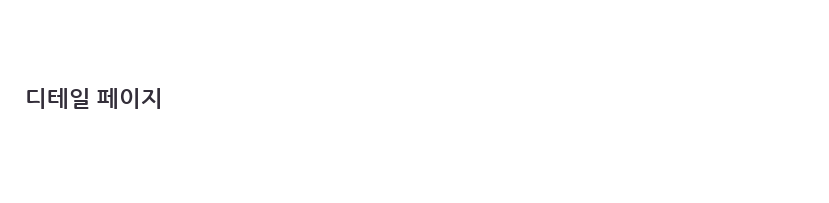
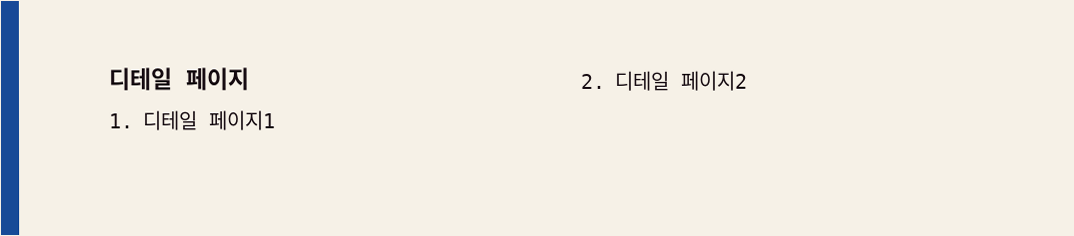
(164, 98) none -> [108,110,276,131] [580,70,747,91] // 1. 디테일 페이지1 // 2. 디테일 페이지2

